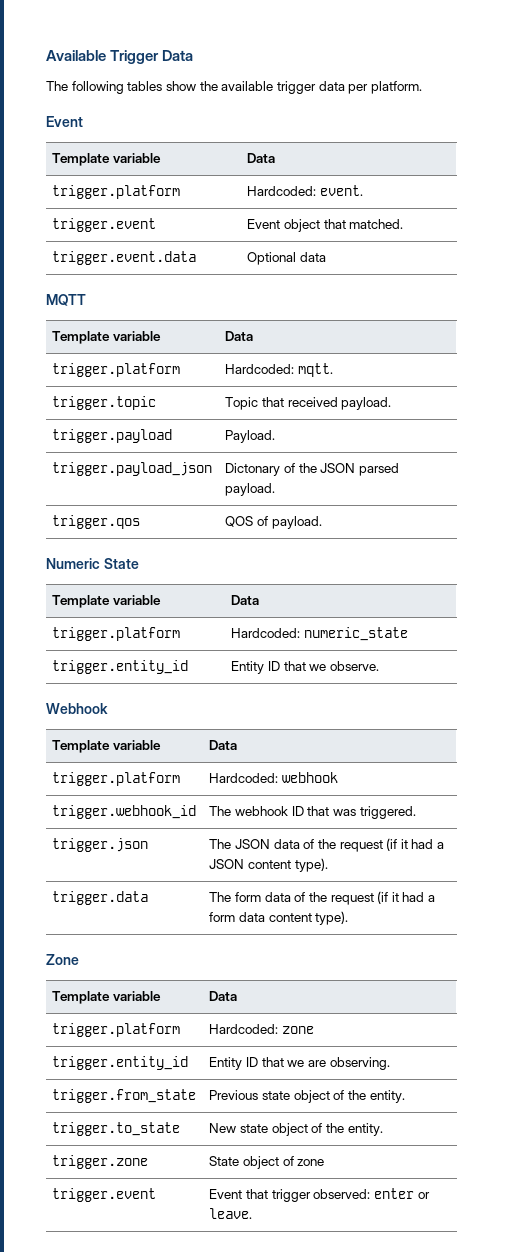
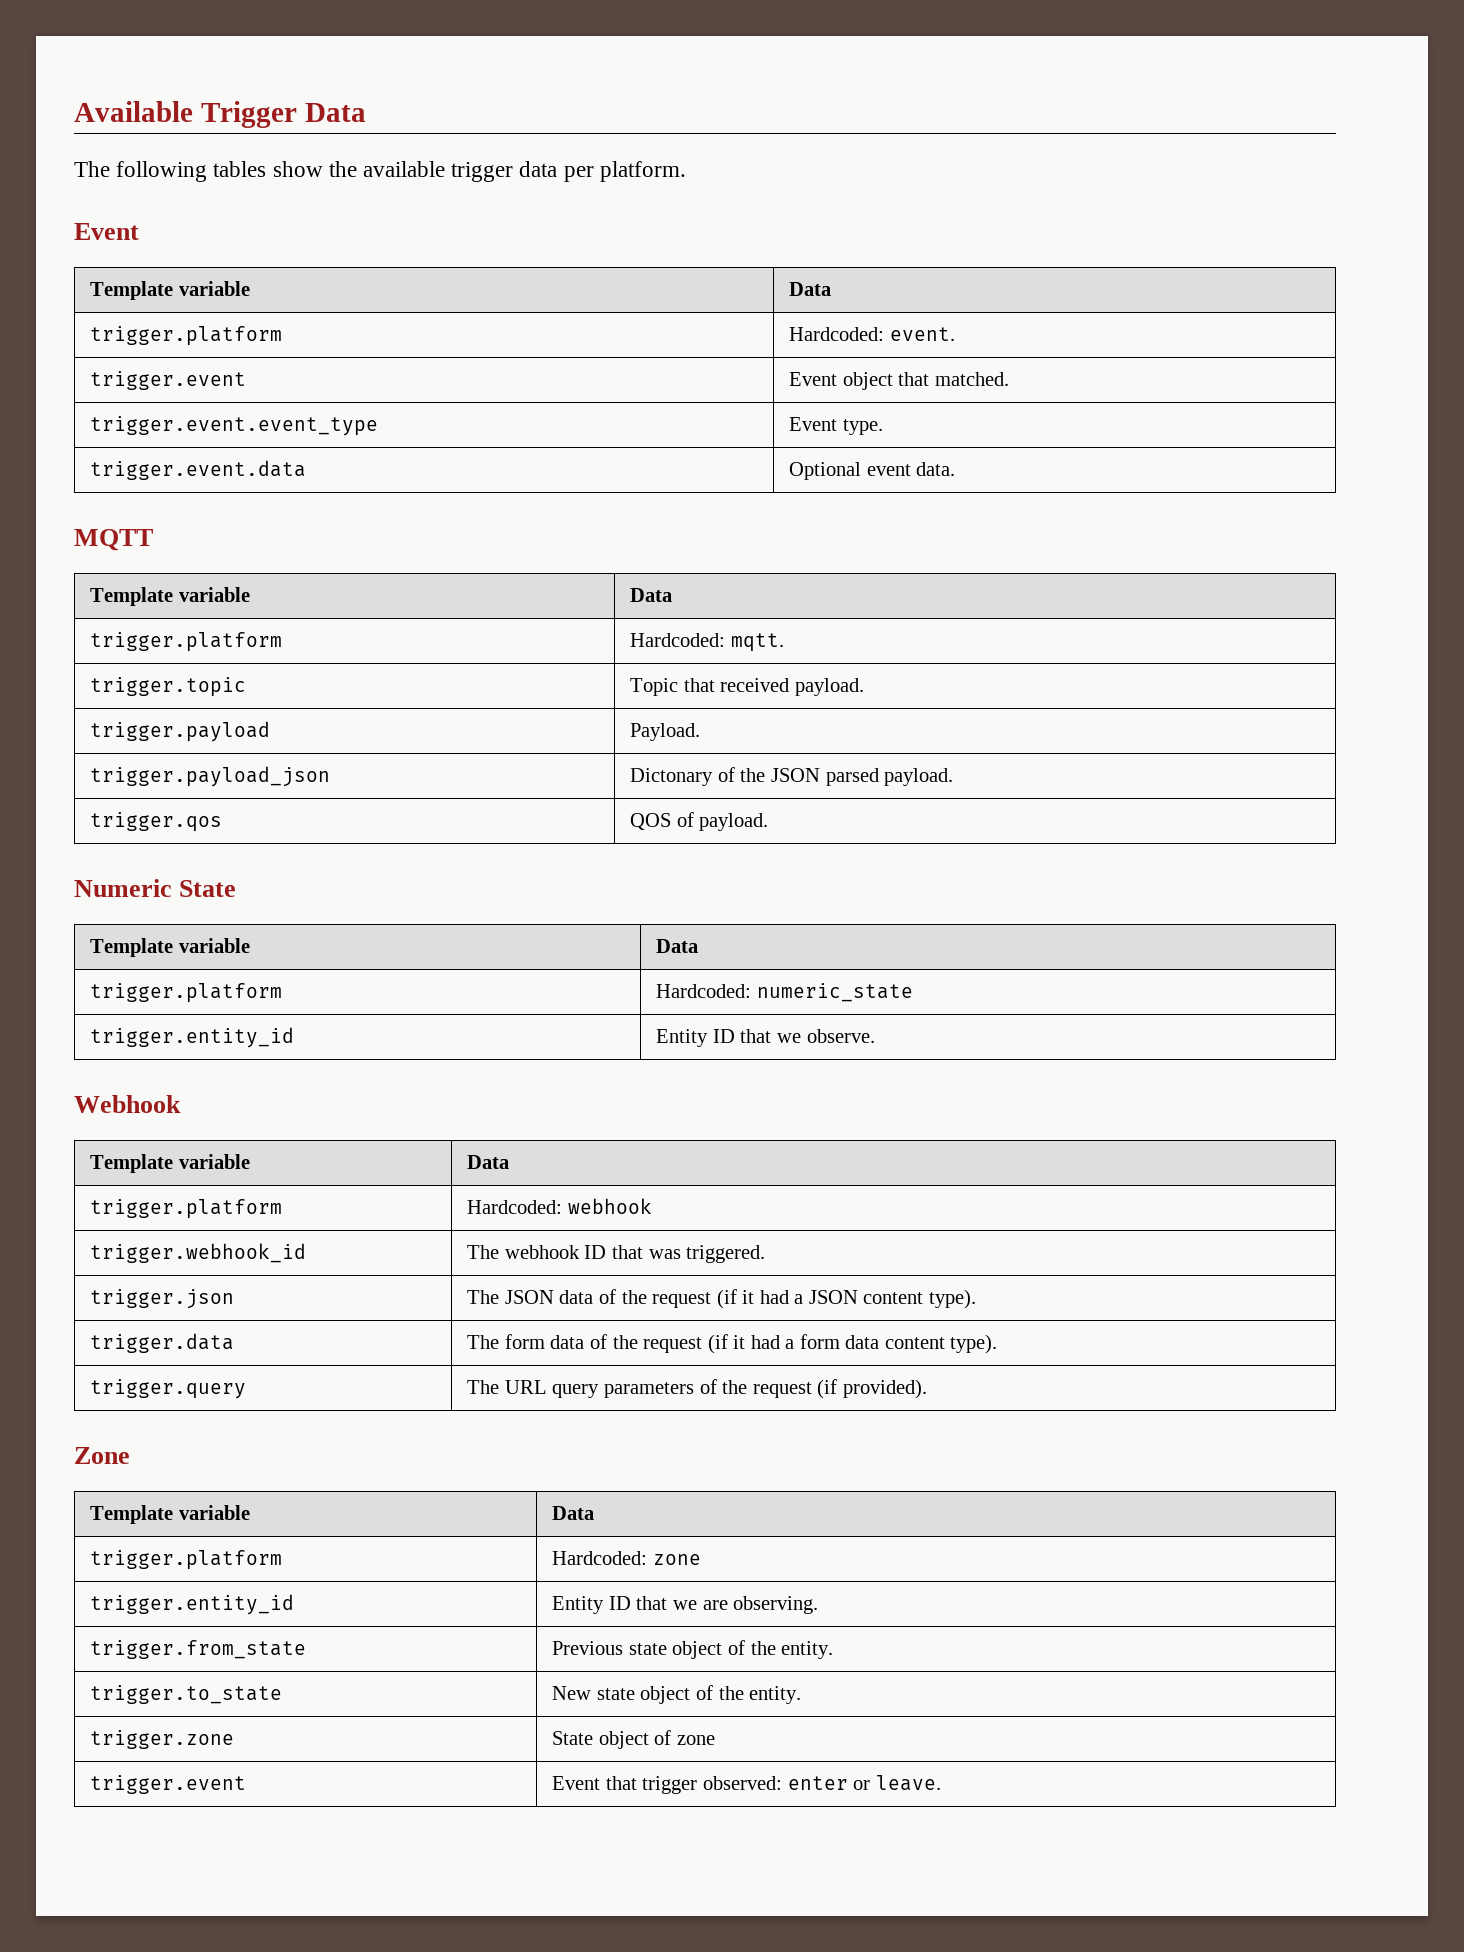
(404, 224) none -> [90,416,379,436] [789,417,883,435] // trigger.event.event_type | Event type.
[299,252,326,262] data -> [866,462,956,476] event data.
(349, 918) none -> [90,1379,247,1399] [467,1379,927,1399] // trigger.query | The URL query parameters of the request (if provided).

